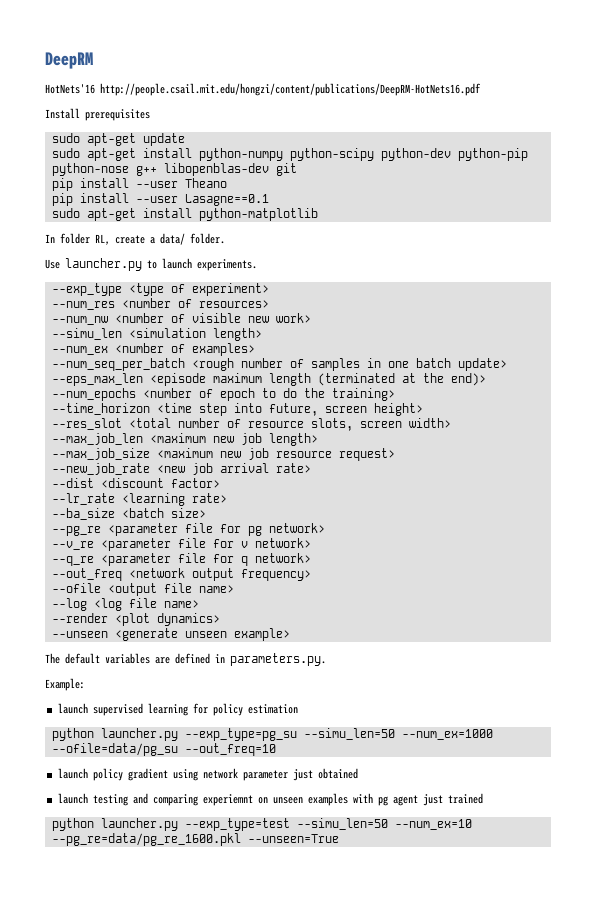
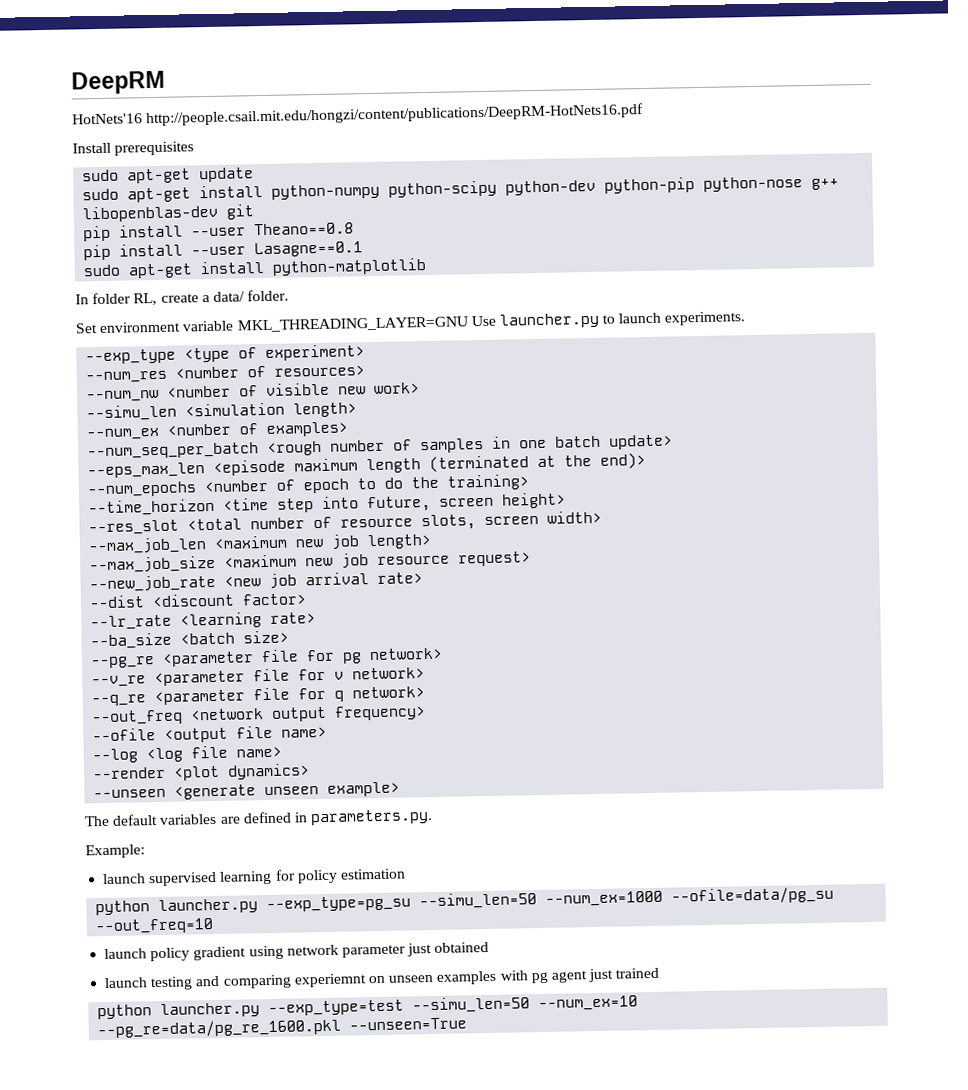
[184,178,227,188] Theano -> [254,222,355,236] Theano==0.8
(225, 238) none -> [75,316,469,334] Set environment variable MKL_THREADING_LAYER=GNU

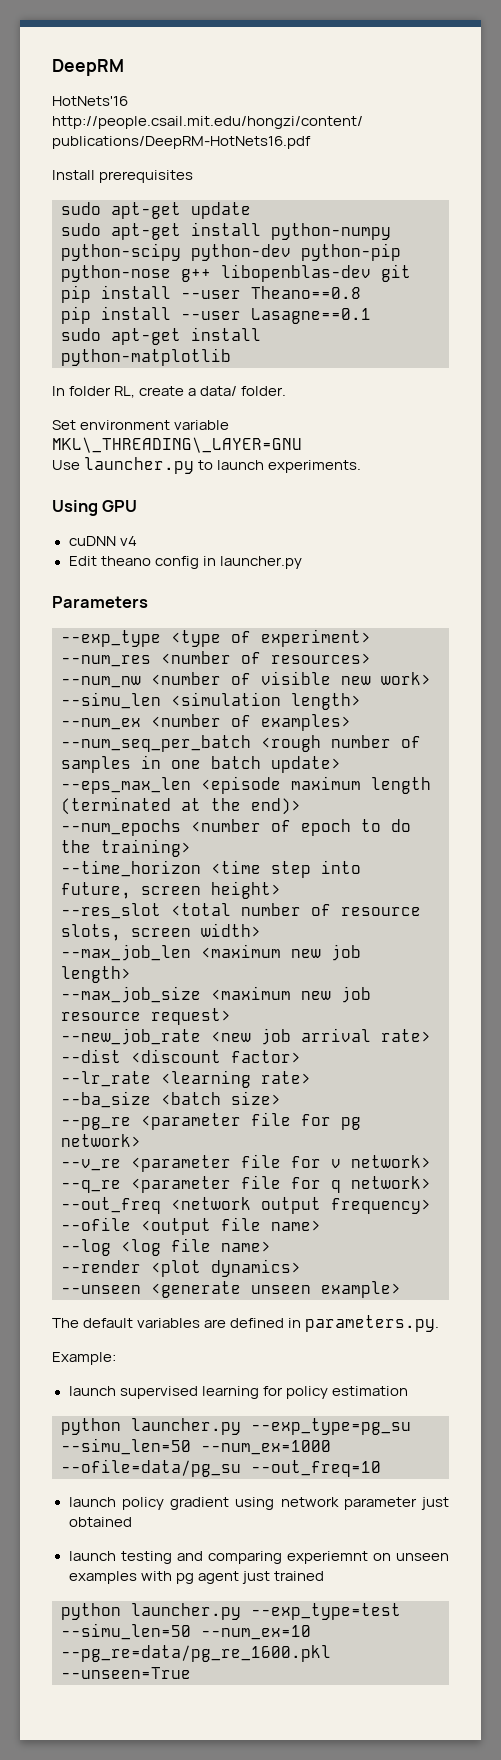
[236,316,469,333] MKL_THREADING_LAYER=GNU -> [52,437,302,453] MKL\_THREADING\_LAYER=GNU //
(746, 318) none -> [52,500,138,516] [68,536,137,546] [68,556,302,569] [52,596,148,608] // Using GPU // cuDNN v4 // Edit theano config in launcher.py // Parameters

